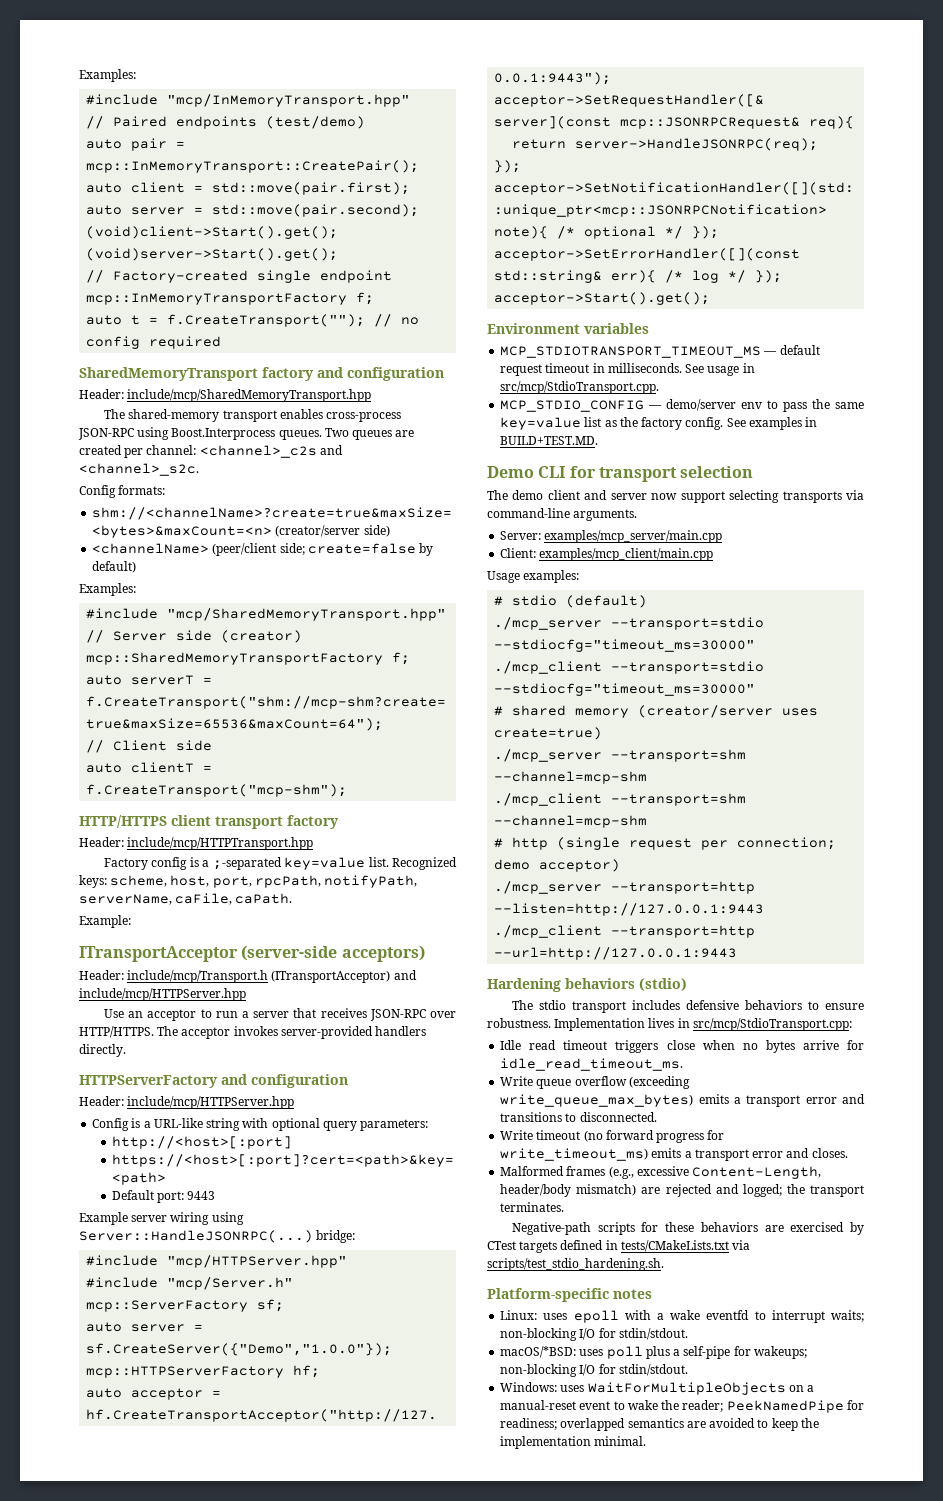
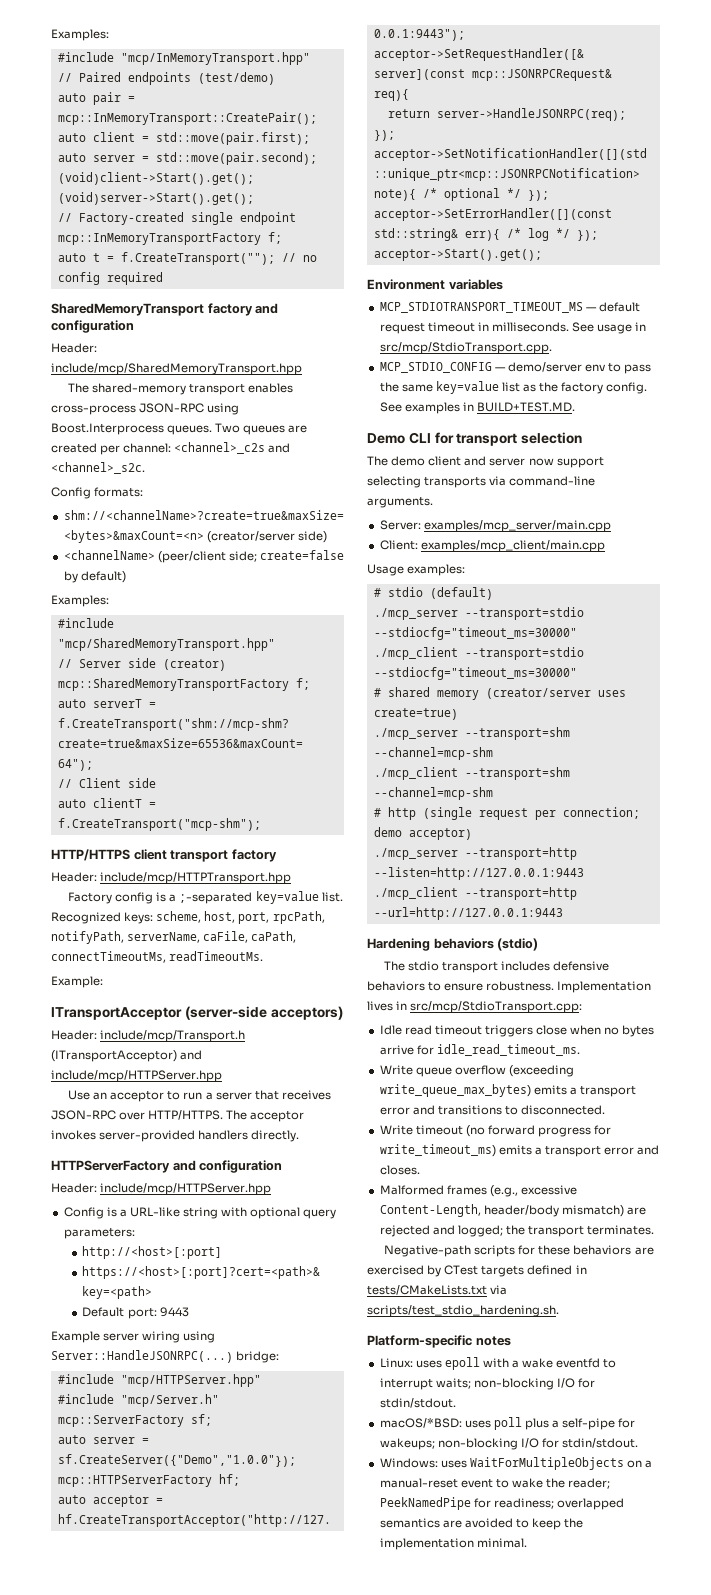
[235,893,293,904] caPath. -> [251,931,297,943] [51,951,264,963] caPath, connectTimeoutMs, readTimeoutMs.

